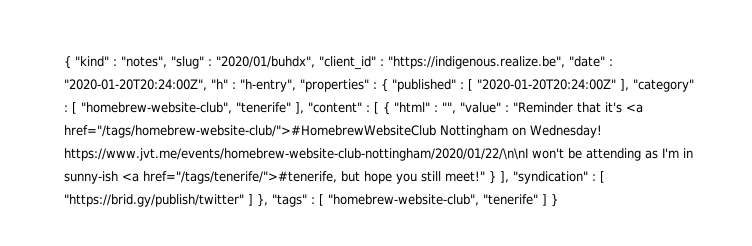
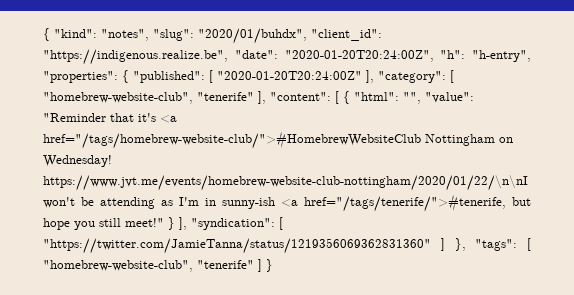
[64,56,613,70] [64,79,464,92] { "kind" : "notes", "slug" : "2020/01/buhdx", "client_id" : "https://indigenous.realize.be", "date" : "2020-01-20T20:24:00Z", "h" : "h-entry", "properties" : { "published" : -> [43,28,382,44] [43,49,531,65] [43,70,205,83] { "kind": "notes", "slug": "2020/01/buhdx", "client_id": "https://indigenous.realize.be", "date": "2020-01-20T20:24:00Z", "h": "h-entry", "properties": { "published":
[633,79,694,92] [64,105,68,112] "category" : -> [378,71,446,83] "category":
[308,102,509,115] "content" : [ { "html" : "", "value" : -> [270,91,474,104] "content": [ { "html": "", "value":
[513,171,605,184] [64,194,315,207] "syndication" : [ "https://brid.gy/publish/twitter" ] }, "tags" : -> [191,217,283,230] [43,238,518,254] "syndication": [ "https://twitter.com/JamieTanna/status/1219356069362831360" ] }, "tags":

